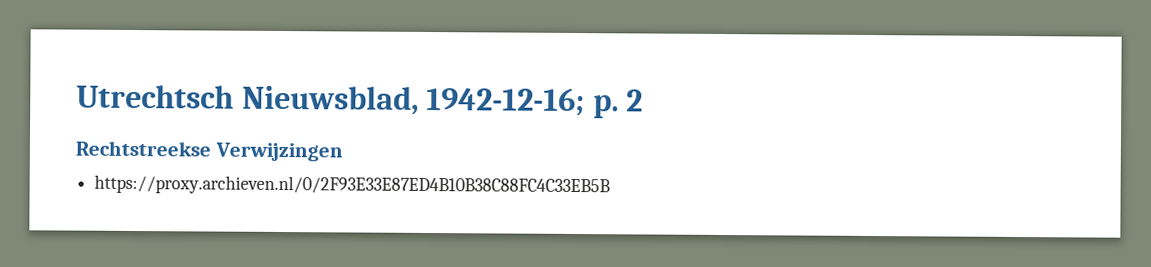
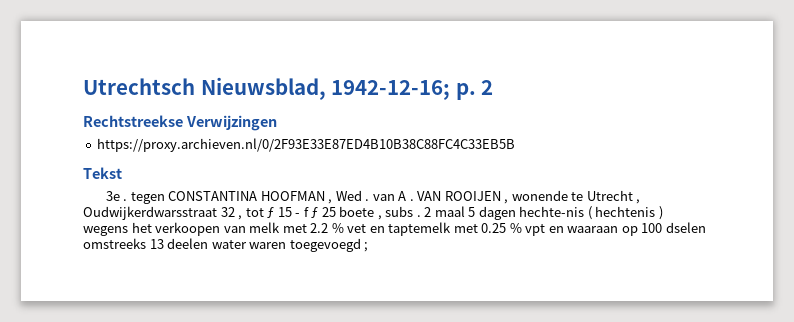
(611, 185) none -> [83,167,122,179] [105,190,641,204] [83,206,663,220] [83,222,706,236] [83,238,369,252] // Tekst // 3e . tegen CONSTANTINA HOOFMAN , Wed . van A . VAN ROOIJEN , wonende te Utrecht , Oudwijkerdwarsstraat 32 , tot ƒ 15 - f ƒ 25 boete , subs . 2 maal 5 dagen hechte-nis ( hechtenis ) wegens het verkoopen van melk met 2.2 % vet en taptemelk met 0.25 % vpt en waaraan op 100 dselen omstreeks 13 deelen water waren toegevoegd ;

